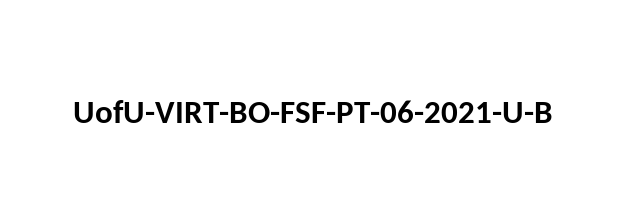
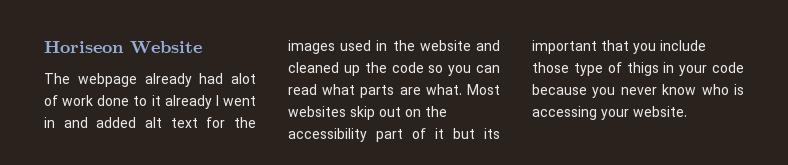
[73,100,553,123] UofU-VIRT-BO-FSF-PT-06-2021-U-B -> [44,41,202,54] [44,73,256,87] [44,95,256,109] [44,117,256,128] [288,40,500,54] [288,62,500,76] [288,84,500,98] [288,106,447,120] [288,128,500,142] [532,40,706,54] [532,62,744,76] [532,84,744,98] [532,106,687,120] Horiseon Website // The webpage already had alot of work done to it already I went in and added alt text for the images used in the website and cleaned up the code so you can read what parts are what. Most websites skip out on the accessibility part of it but its important that you include those type of thigs in your code because you never know who is accessing your website.

